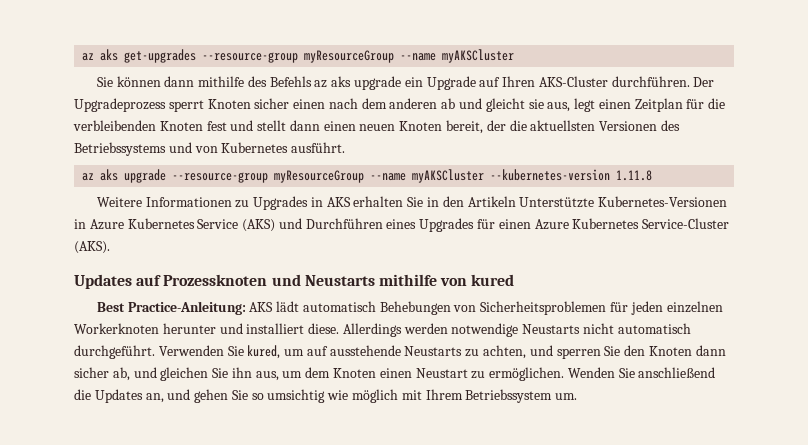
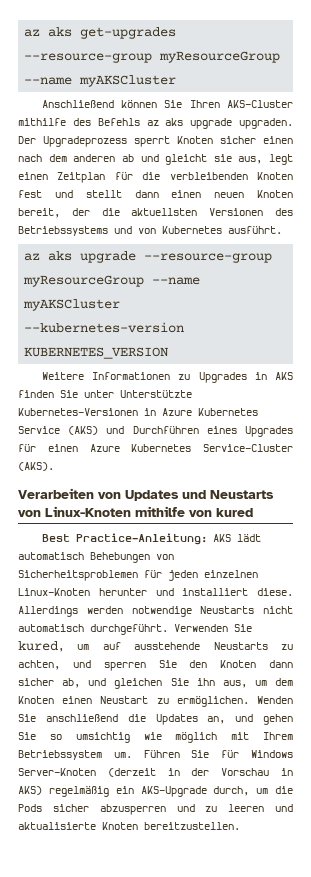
[96,76,195,87] Sie können dann -> [41,100,293,108] Anschließend können Sie Ihren AKS-Cluster
[404,76,690,90] ein Upgrade auf Ihren AKS-Cluster durchführen. -> [239,118,293,129] upgraden.
[616,170,653,181] 1.11.8 -> [24,347,169,359] KUBERNETES_VERSION
[353,196,516,207] erhalten Sie in den Artikeln -> [18,390,114,398] finden Sie unter
[74,274,375,289] Updates auf Prozessknoten und Neustarts -> [18,488,274,501] [18,506,131,517] Verarbeiten von Updates und Neustarts von Linux-Knoten
[74,323,159,334] Workerknoten -> [18,588,90,596] Linux-Knoten
(578, 396) none -> [143,750,293,758] [18,768,294,777] [18,786,293,797] [18,804,293,815] [18,822,240,830] Führen Sie für Windows Server-Knoten (derzeit in der Vorschau in AKS) regelmäßig ein AKS-Upgrade durch, um die Pods sicher abzusperren und zu leeren und aktualisierte Knoten bereitzustellen.

